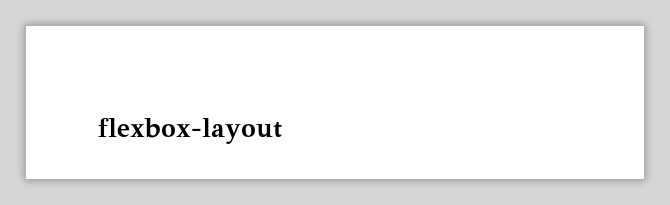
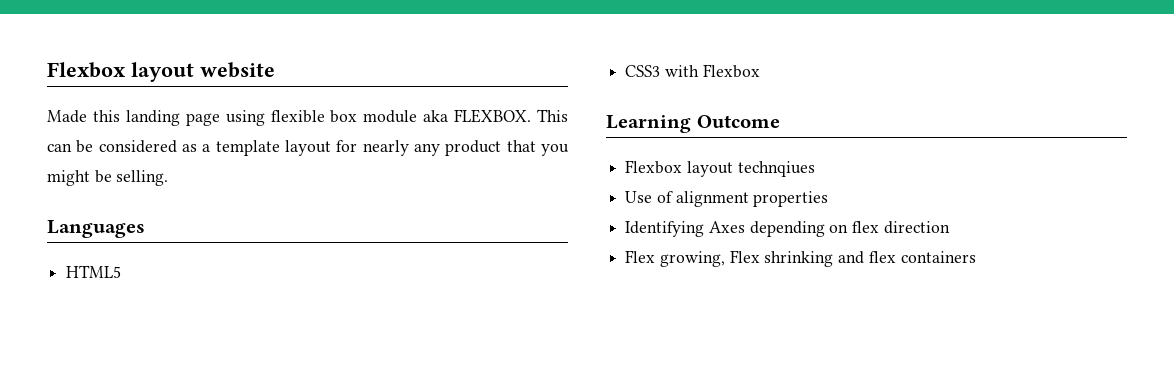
[98,118,282,144] flexbox-layout -> [47,62,275,82] [47,109,568,126] [47,140,569,156] [47,170,169,186] [47,220,145,238] [66,265,122,278] [625,64,760,78] [606,115,780,133] [625,160,815,177] [625,191,829,207] [625,221,950,237] [625,250,976,267] Flexbox layout website // Made this landing page using flexible box module aka FLEXBOX. This can be considered as a template layout for nearly any product that you might be selling. // Languages // HTML5 // CSS3 with Flexbox // Learning Outcome // Flexbox layout technqiues // Use of alignment properties // Identifying Axes depending on flex direction // Flex growing, Flex shrinking and flex containers

